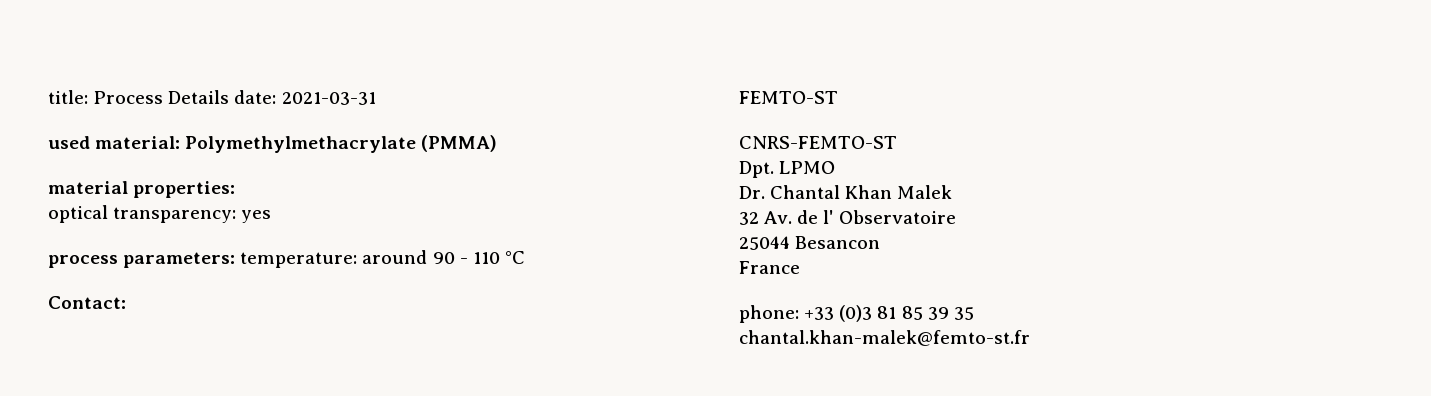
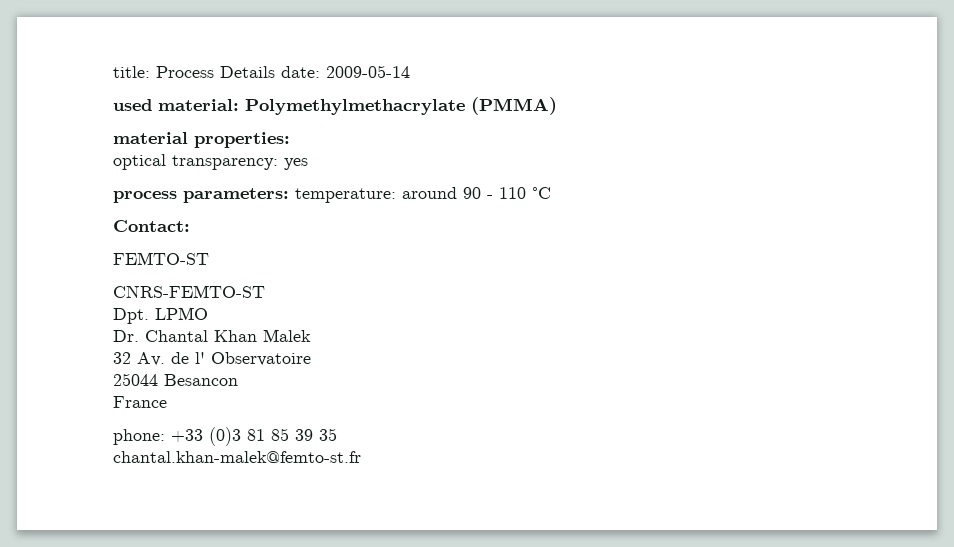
[281,92,376,105] 2021-03-31 -> [326,65,410,78] 2009-05-14

